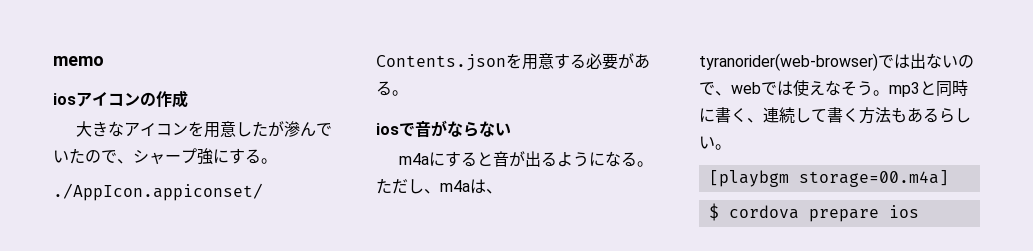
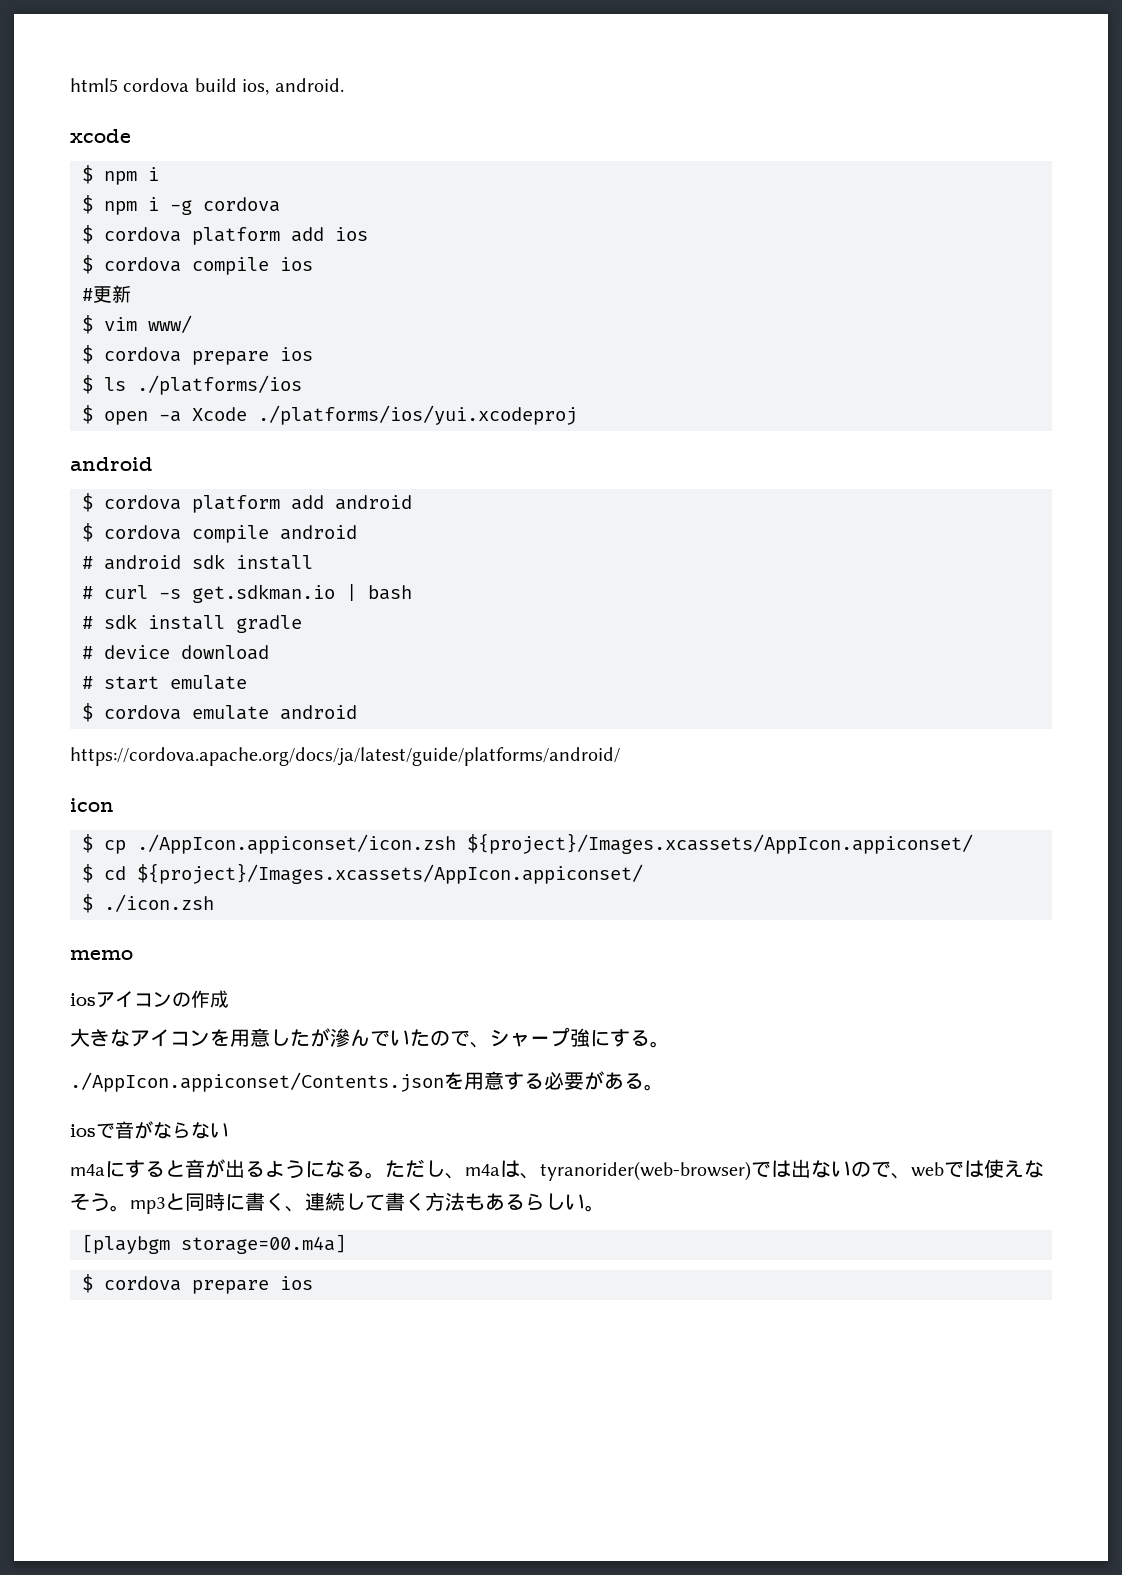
(53, 61) none -> [70,78,344,95] [70,129,131,143] [82,165,159,185] [82,195,280,215] [82,225,368,245] [82,255,313,275] [82,285,131,303] [82,315,192,334] [82,345,313,365] [82,375,302,395] [82,405,577,425] [70,457,153,471] [82,493,412,513] [82,523,357,543] [82,554,313,570] [82,584,412,603] [82,614,302,633] [82,645,269,660] [82,675,247,690] [82,703,357,722] [70,747,620,766] [70,798,114,812] [82,833,973,854] [82,863,643,884] [82,894,214,913] html5 cordova build ios, android. // xcode // $ npm i // $ npm i -g cordova // $ cordova platform add ios // $ cordova compile ios // #更新 // $ vim www/ // $ cordova prepare ios // $ ls ./platforms/ios // $ open -a Xcode ./platforms/ios/yui.xcodeproj // android // $ cordova platform add android // $ cordova compile android // # android sdk install // # curl -s get.sdkman.io | bash // # sdk install gradle // # device download // # start emulate // $ cordova emulate android // https://cordova.apache.org/docs/ja/latest/guide/platforms/android/ // icon // $ cp ./AppIcon.appiconset/icon.zsh ${project}/Images.xcassets/AppIcon.appiconset/ // $ cd ${project}/Images.xcassets/AppIcon.appiconset/ // $ ./icon.zsh //

